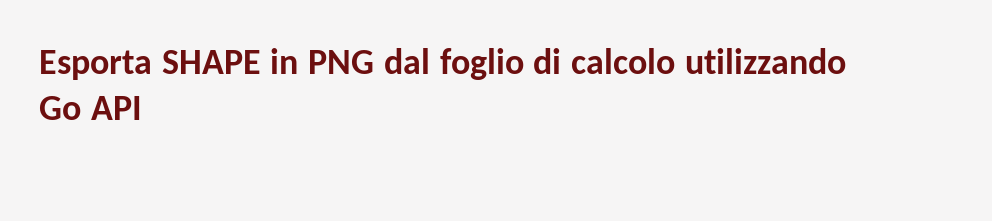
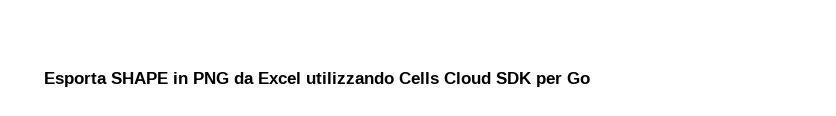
[383,48,846,80] [39,96,142,120] dal foglio di calcolo utilizzando Go API -> [234,72,590,87] da Excel utilizzando Cells Cloud SDK per Go

